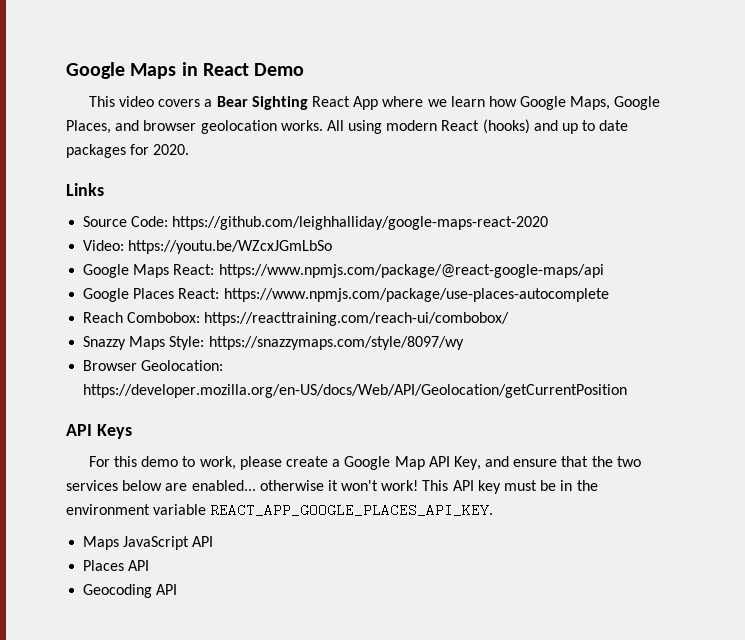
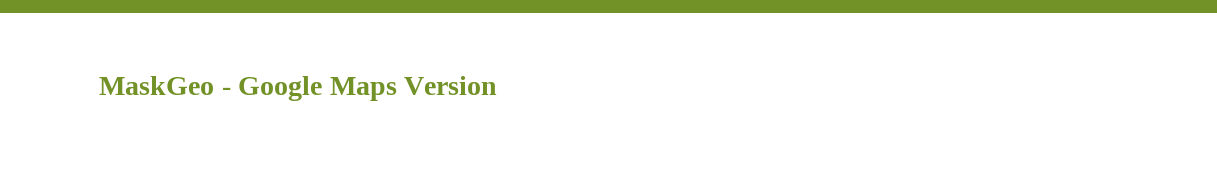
[66,62,305,79] [88,96,661,110] [66,119,629,134] [66,144,190,158] [66,183,104,196] [83,216,549,230] [83,240,333,254] [83,264,604,278] [83,288,609,302] [83,312,510,326] [83,336,464,350] [83,360,224,371] [83,384,628,398] [66,424,132,439] [88,456,641,470] [66,480,598,494] [66,503,494,517] [83,536,214,550] [83,560,150,571] [83,584,178,598] Google Maps in React Demo // This video covers a Bear Sighting React App where we learn how Google Maps, Google Places, and browser geolocation works. All using modern React (hooks) and up to date packages for 2020. // Links // Source Code: https://github.com/leighhalliday/google-maps-react-2020 // Video: https://youtu.be/WZcxJGmLbSo // Google Maps React: https://www.npmjs.com/package/@react-google-maps/api // Google Places React: https://www.npmjs.com/package/use-places-autocomplete // Reach Combobox: https://reacttraining.com/reach-ui/combobox/ // Snazzy Maps Style: https://snazzymaps.com/style/8097/wy // Browser Geolocation: https://developer.mozilla.org/en-US/docs/Web/API/Geolocation/getCurrentPosition // API Keys // For this demo to work, please create a Google Map API Key, and ensure that the two services below are enabled... otherwise it won't work! This API key must be in the environment variable REACT_APP_GOOGLE_PLACES_API_KEY. // Maps JavaScript API // Places API // Geocoding API -> [99,76,498,101] MaskGeo - Google Maps Version

